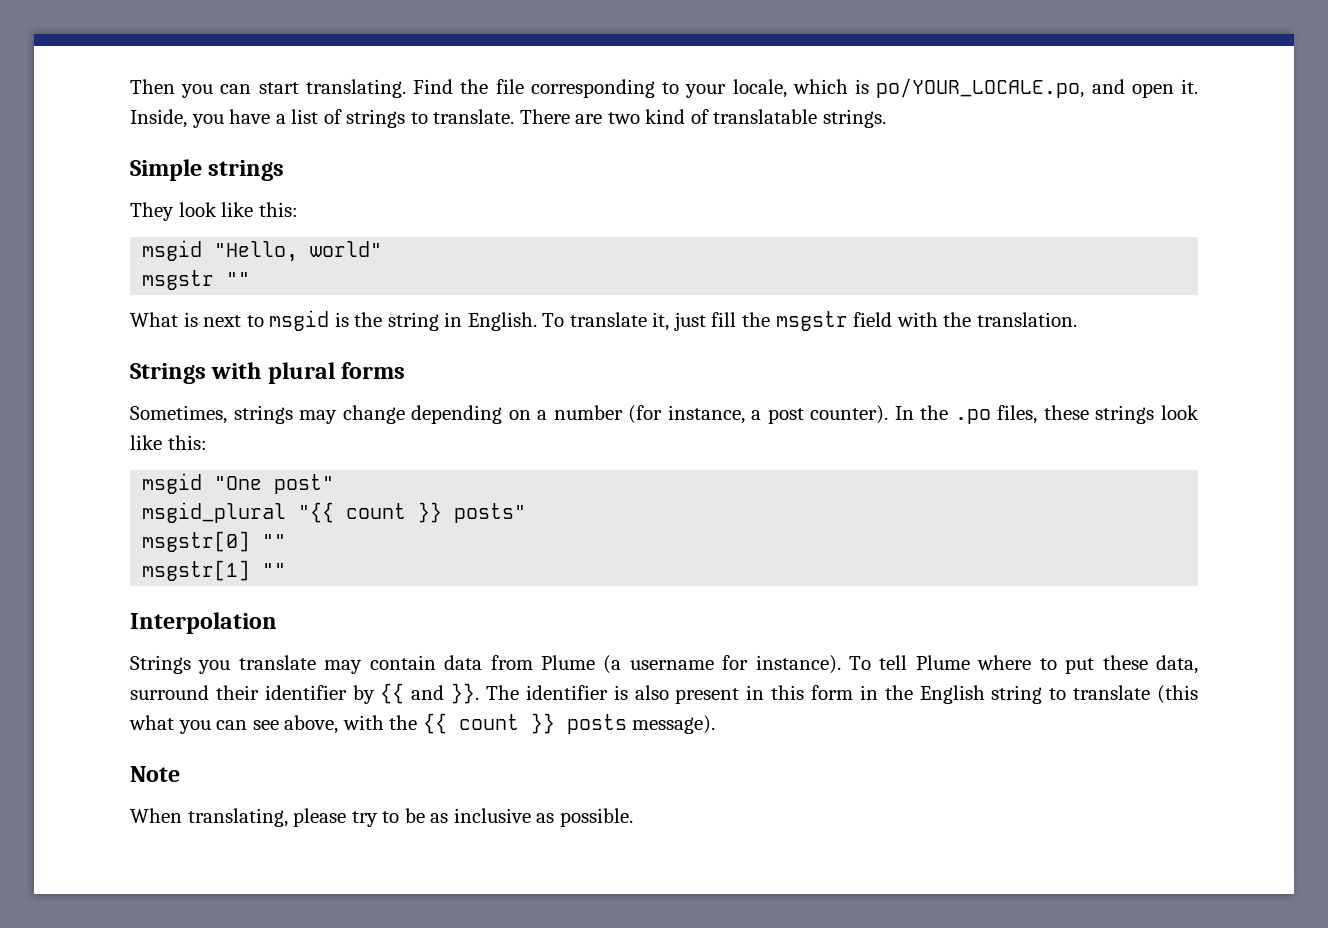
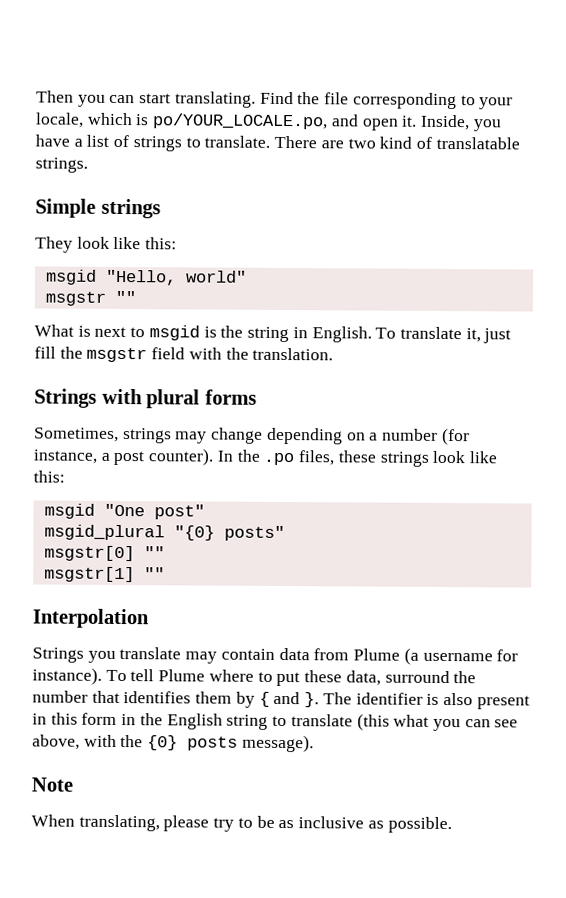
[298,502,443,523] "{{ count }} -> [173,525,215,541] "{0}
[215,683,480,704] their identifier by {{ and }}. -> [453,671,477,684] [32,690,320,708] the number that identifies them by { and }.
[422,713,555,734] {{ count }} -> [147,735,179,751] {0}

